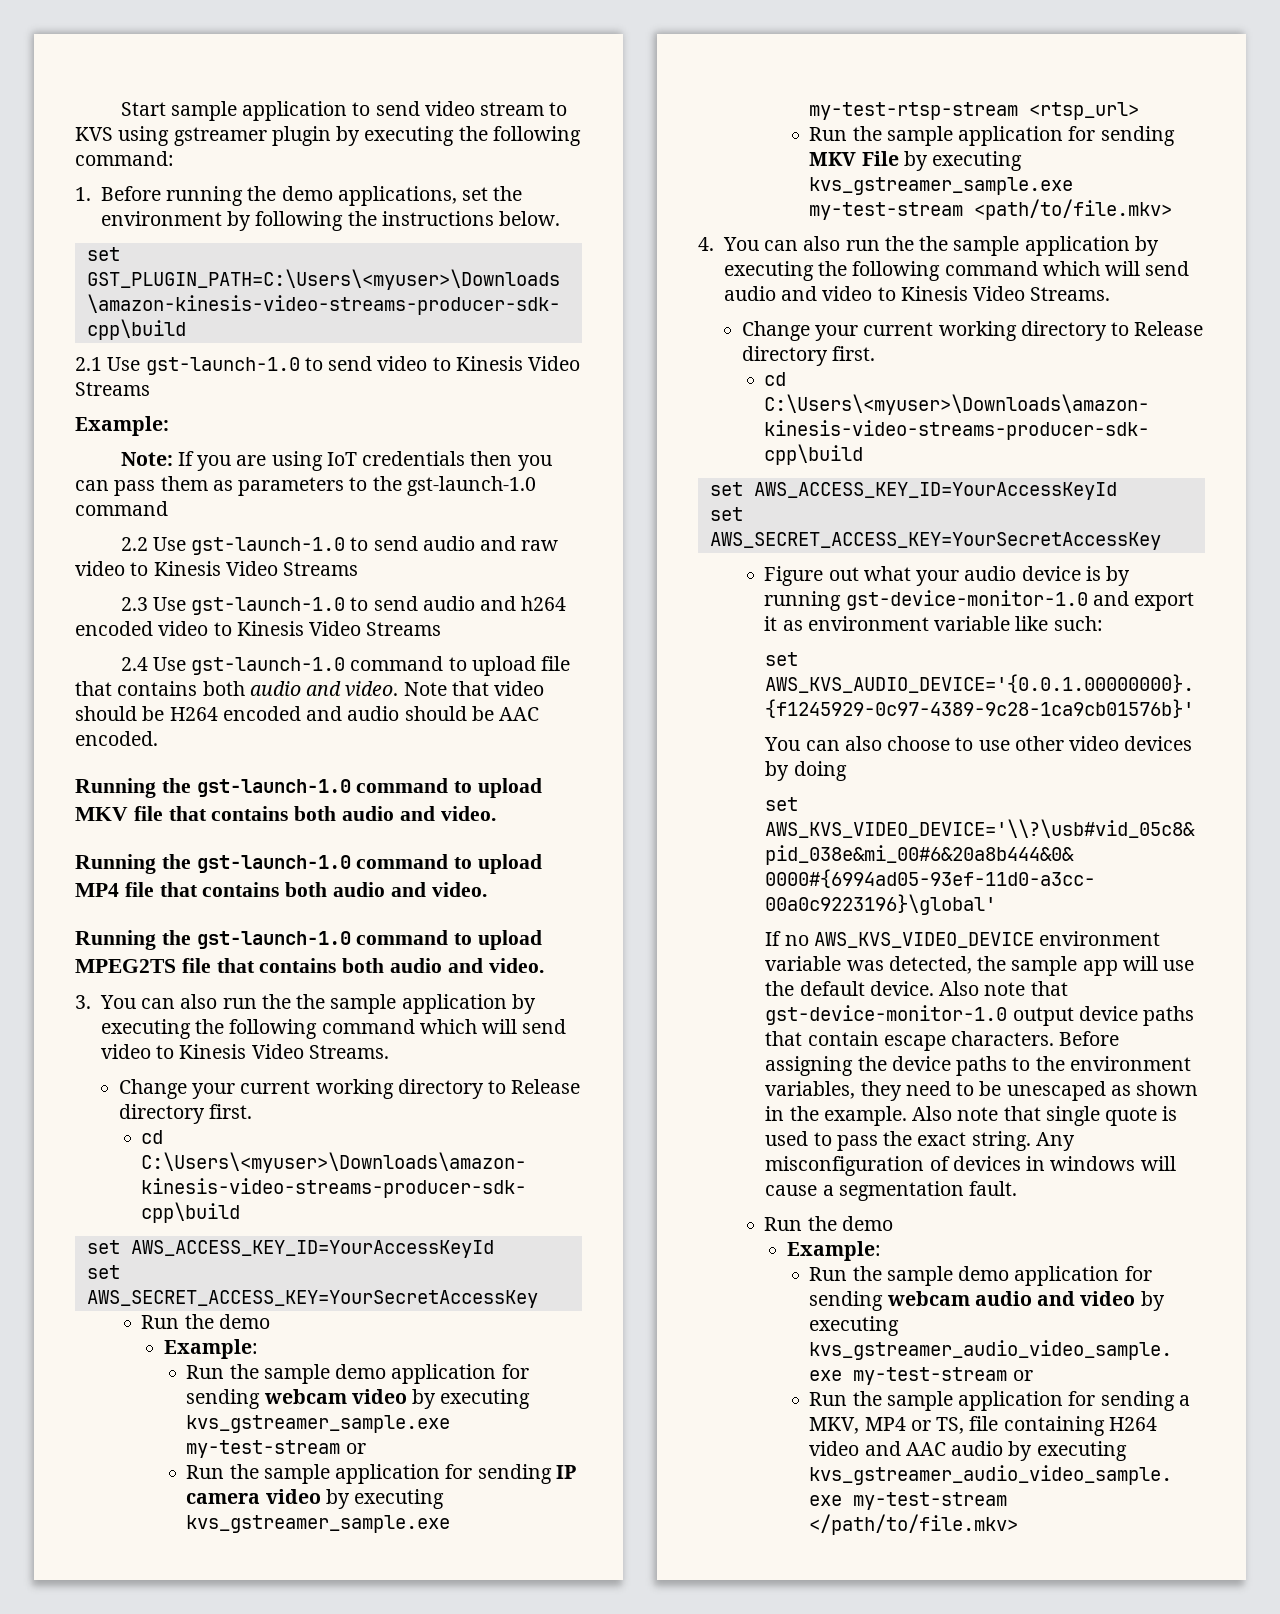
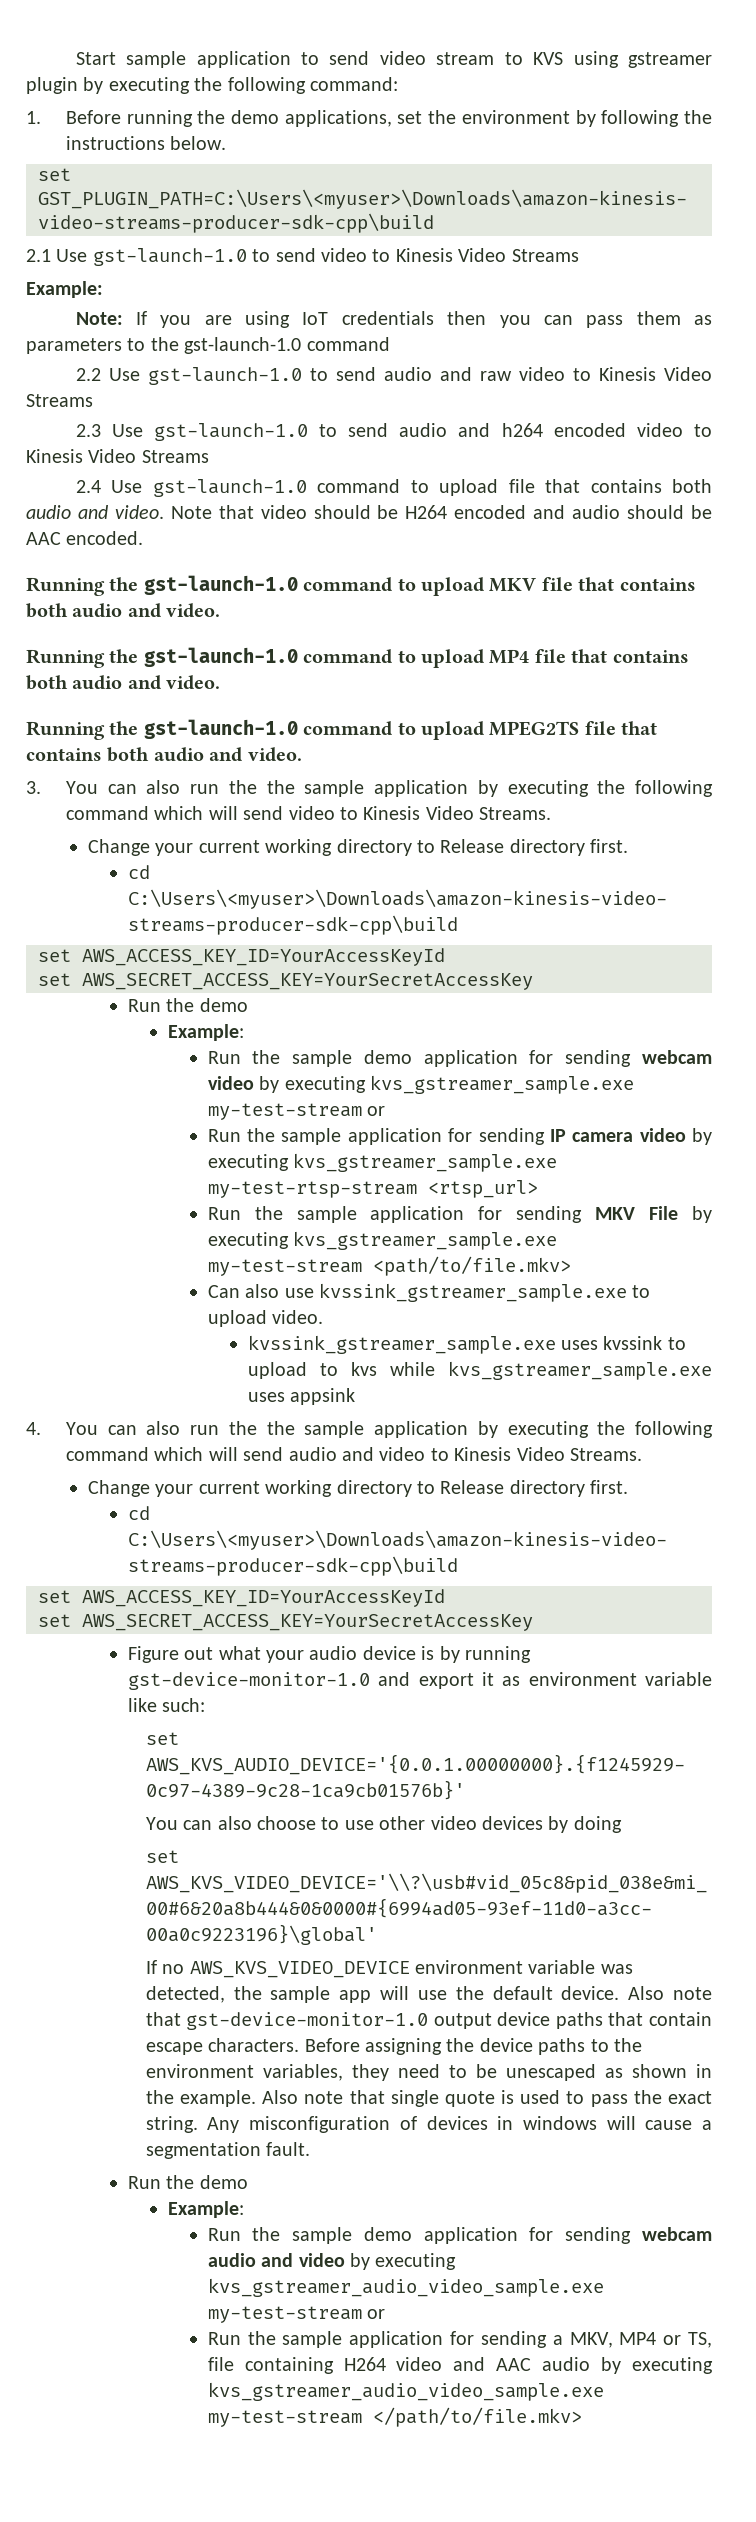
(1173, 209) none -> [207,1283,651,1302] [207,1310,324,1327] [247,1335,686,1354] [247,1361,712,1380] [247,1388,356,1405] // Can also use kvssink_gstreamer_sample.exe to upload video. // kvssink_gstreamer_sample.exe uses kvssink to upload to kvs while kvs_gstreamer_sample.exe uses appsink

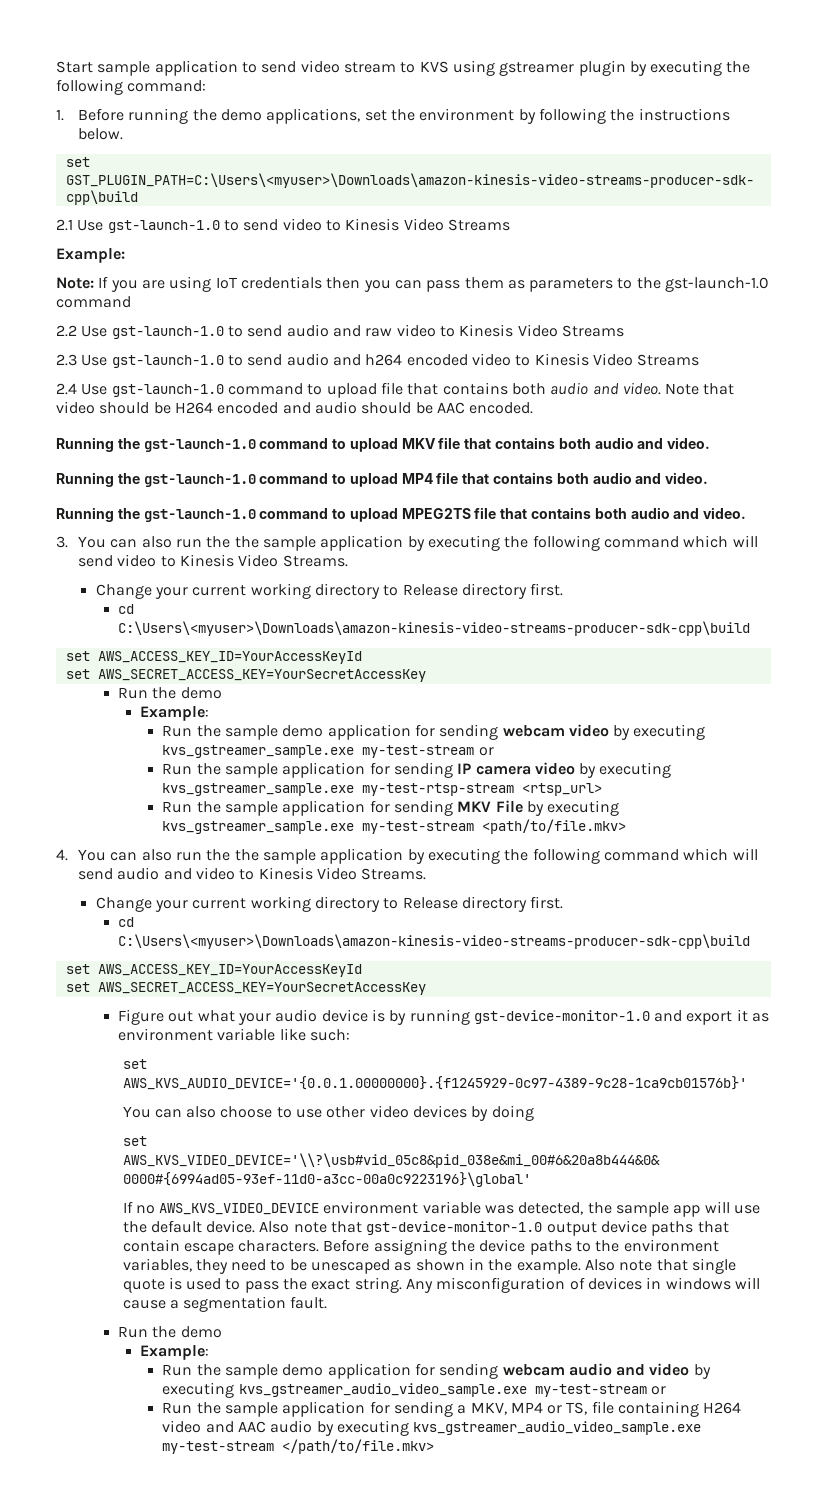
[207,1283,651,1302] [207,1310,324,1327] [247,1335,686,1354] [247,1361,712,1380] [247,1388,356,1405] // Can also use kvssink_gstreamer_sample.exe to upload video. // kvssink_gstreamer_sample.exe uses kvssink to upload to kvs while kvs_gstreamer_sample.exe uses appsink -> (627, 826) none

